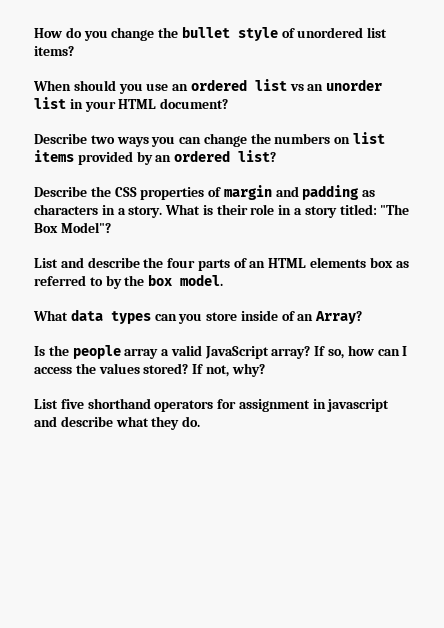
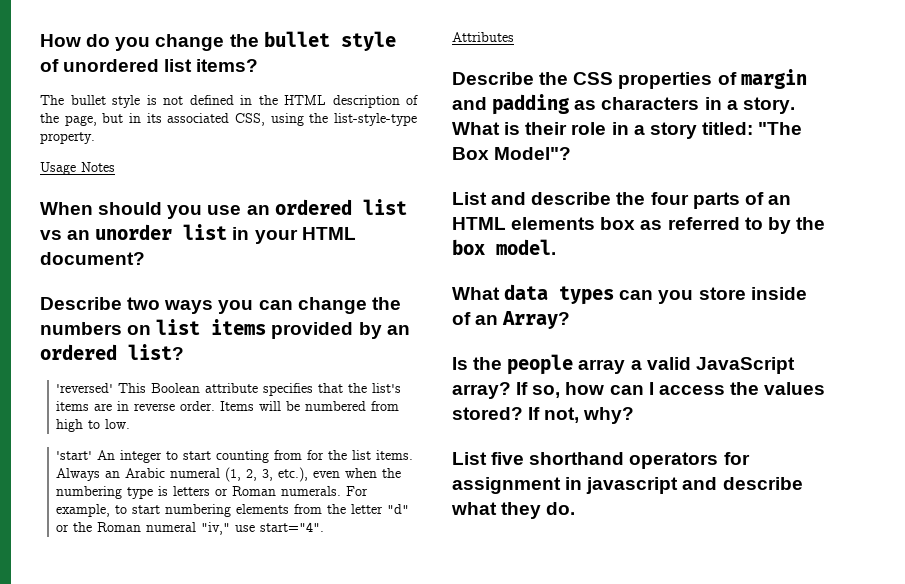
(74, 51) none -> [40,95,418,108] [40,113,418,126] [40,132,95,144] [40,162,115,175] // The bullet style is not defined in the HTML description of the page, but in its associated CSS, using the list-style-type property. // Usage Notes
(277, 156) none -> [56,383,402,396] [56,401,400,411] [56,419,131,432] [56,450,414,463] [56,467,402,482] [56,486,369,499] [56,504,410,517] [56,522,325,535] [452,32,514,42] // 'reversed' This Boolean attribute specifies that the list's items are in reverse order. Items will be numbered from high to low. // 'start' An integer to start counting from for the list items. Always an Arabic numeral (1, 2, 3, etc.), even when the numbering type is letters or Roman numerals. For example, to start numbering elements from the letter "d" or the Roman numeral "iv," use start="4". // Attributes

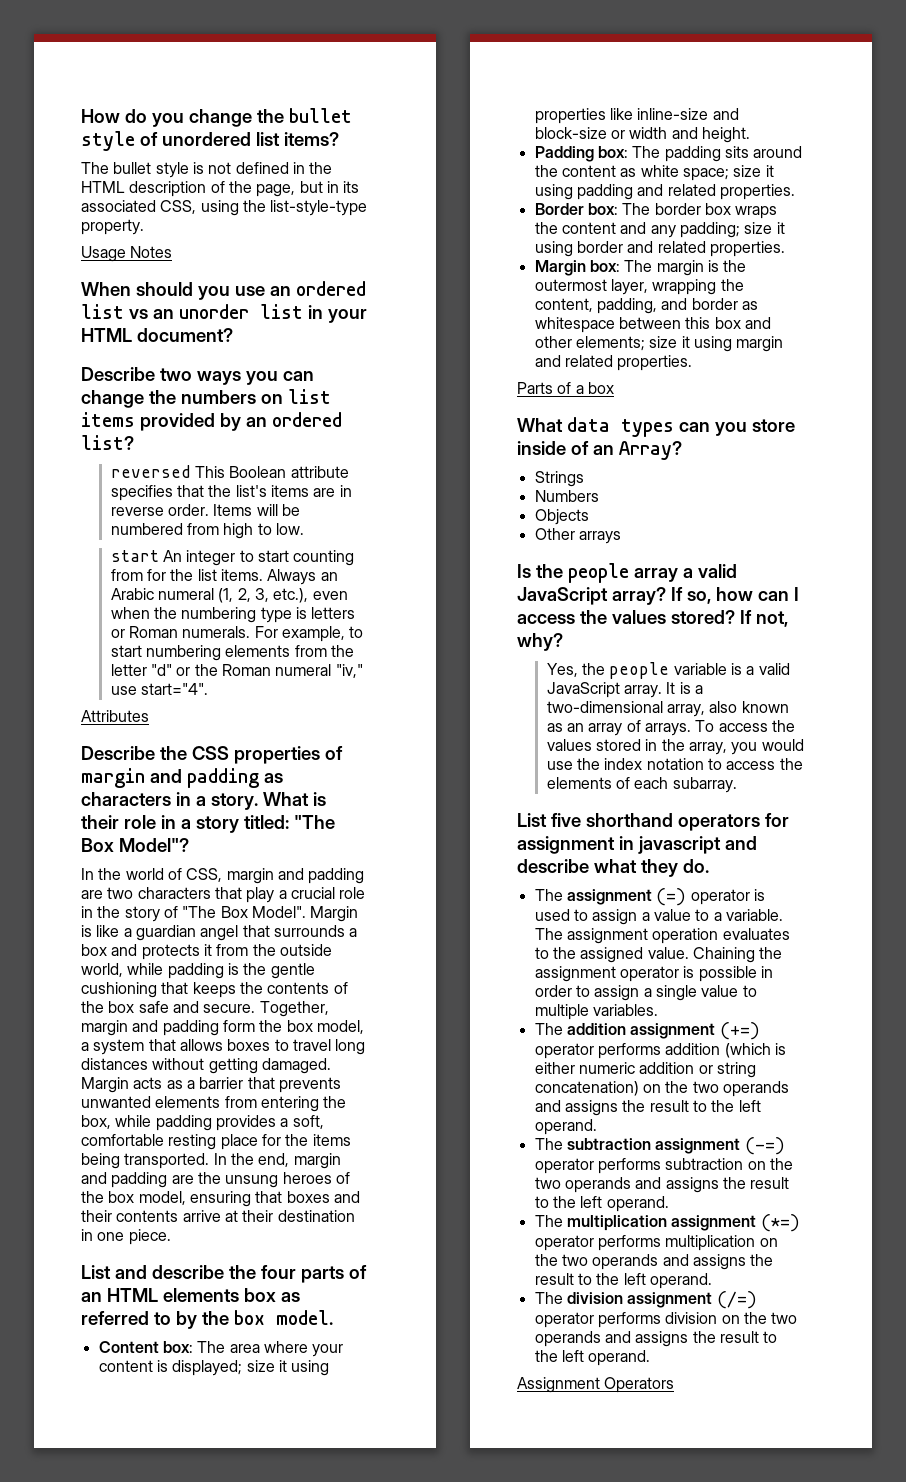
[56,383,114,393] 'reversed' -> [110,465,191,478] reversed
[56,451,93,460] 'start' -> [110,550,159,562] start
(572, 153) none -> [81,868,365,884] [81,887,366,903] [81,906,359,922] [81,925,358,941] [81,944,332,960] [81,963,315,979] [81,982,348,998] [81,1001,329,1017] [81,1020,364,1036] [81,1039,366,1055] [81,1058,331,1074] [81,1077,341,1093] [81,1096,347,1112] [81,1115,324,1131] [81,1134,351,1150] [81,1153,341,1169] [81,1172,350,1188] [81,1191,360,1207] [81,1210,355,1222] [81,1229,171,1245] // In the world of CSS, margin and padding are two characters that play a crucial role in the story of "The Box Model". Margin is like a guardian angel that surrounds a box and protects it from the outside world, while padding is the gentle cushioning that keeps the contents of the box safe and secure. Together, margin and padding form the box model, a system that allows boxes to travel long distances without getting damaged. Margin acts as a barrier that prevents unwanted elements from entering the box, while padding provides a soft, comfortable resting place for the items being transported. In the end, margin and padding are the unsung heroes of the box model, ensuring that boxes and their contents arrive at their destination in one piece.
(556, 247) none -> [98,1341,344,1357] [98,1360,330,1376] [534,108,739,124] [534,127,750,143] [534,146,803,162] [534,165,774,181] [534,184,795,200] [534,203,778,219] [534,222,785,238] [534,241,785,257] [534,260,747,276] [534,279,744,295] [534,298,758,314] [534,317,771,333] [534,336,784,352] [534,355,693,371] [517,382,614,394] // Content box: The area where your content is displayed; size it using properties like inline-size and block-size or width and height. // Padding box: The padding sits around the content as white space; size it using padding and related properties. // Border box: The border box wraps the content and any padding; size it using border and related properties. // Margin box: The margin is the outermost layer, wrapping the content, padding, and border as whitespace between this box and other elements; size it using margin and related properties. // Parts of a box
(571, 320) none -> [534,471,584,487] [534,490,599,502] [534,509,589,525] [534,528,621,544] // Strings // Numbers // Objects // Other arrays
(635, 415) none -> [546,662,790,679] [546,682,703,698] [546,701,789,717] [546,720,795,736] [546,739,804,755] [546,758,803,770] [546,777,737,793] // Yes, the people variable is a valid JavaScript array. It is a two-dimensional array, also known as an array of arrays. To access the values stored in the array, you would use the index notation to access the elements of each subarray.
(576, 508) none -> [534,888,765,906] [534,909,783,925] [534,928,790,944] [534,947,783,963] [534,966,773,982] [534,985,757,1001] [534,1004,658,1020] [534,1022,760,1040] [534,1043,786,1059] [534,1062,756,1078] [534,1081,789,1097] [534,1100,761,1116] [534,1119,597,1135] [534,1137,785,1155] [534,1158,793,1174] [534,1177,790,1193] [534,1196,669,1212] [534,1214,800,1232] [534,1235,778,1251] [534,1254,774,1270] [534,1273,712,1289] [534,1291,757,1309] [534,1312,798,1328] [534,1331,778,1347] [534,1350,651,1366] [517,1377,675,1393] // The assignment (=) operator is used to assign a value to a variable. The assignment operation evaluates to the assigned value. Chaining the assignment operator is possible in order to assign a single value to multiple variables. // The addition assignment (+=) operator performs addition (which is either numeric addition or string concatenation) on the two operands and assigns the result to the left operand. // The subtraction assignment (-=) operator performs subtraction on the two operands and assigns the result to the left operand. // The multiplication assignment (*=) operator performs multiplication on the two operands and assigns the result to the left operand. // The division assignment (/=) operator performs division on the two operands and assigns the result to the left operand. // Assignment Operators

